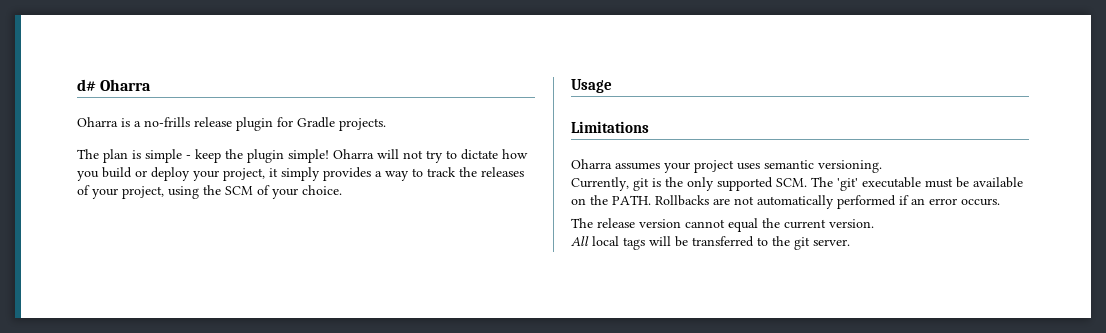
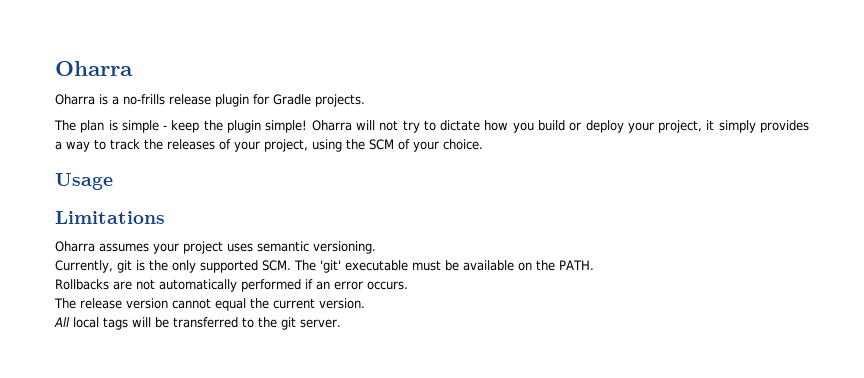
[77,79,96,91] d# -> (55, 68) none
(651, 200) none -> (594, 265) //

